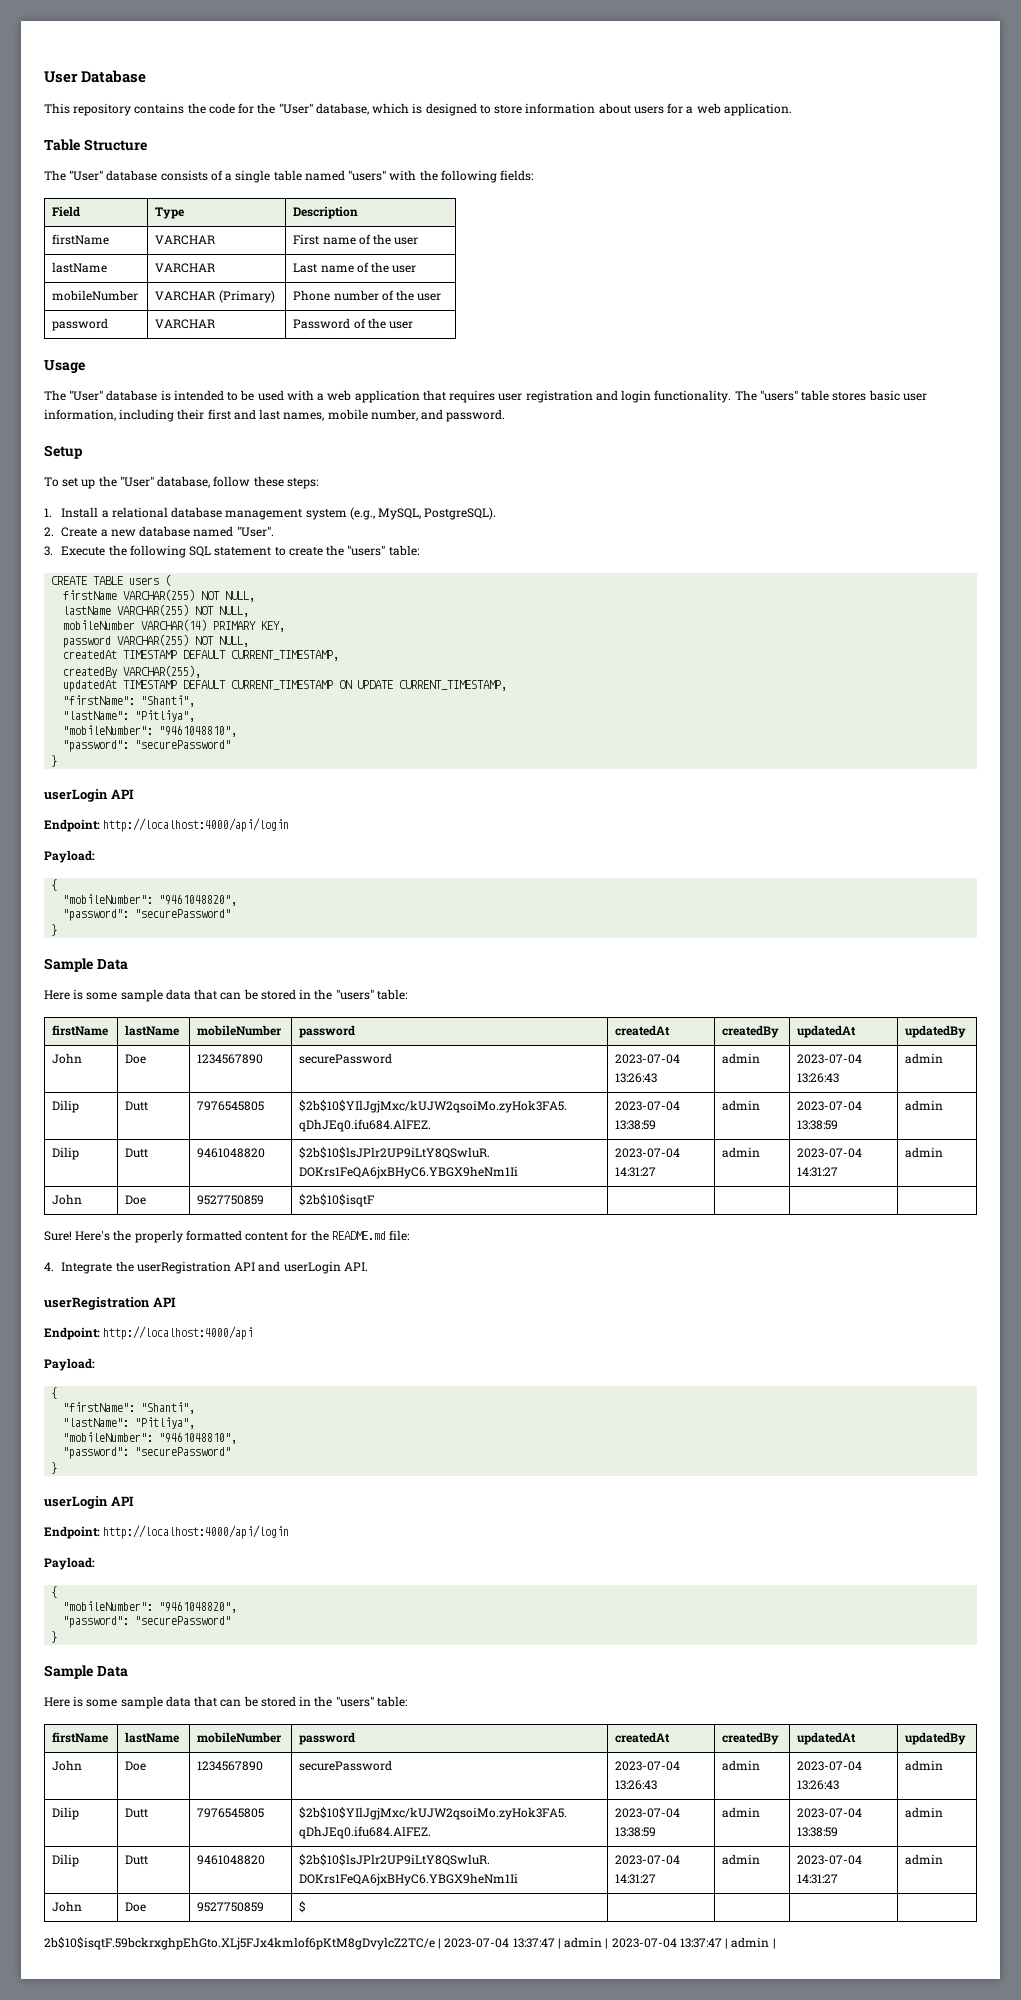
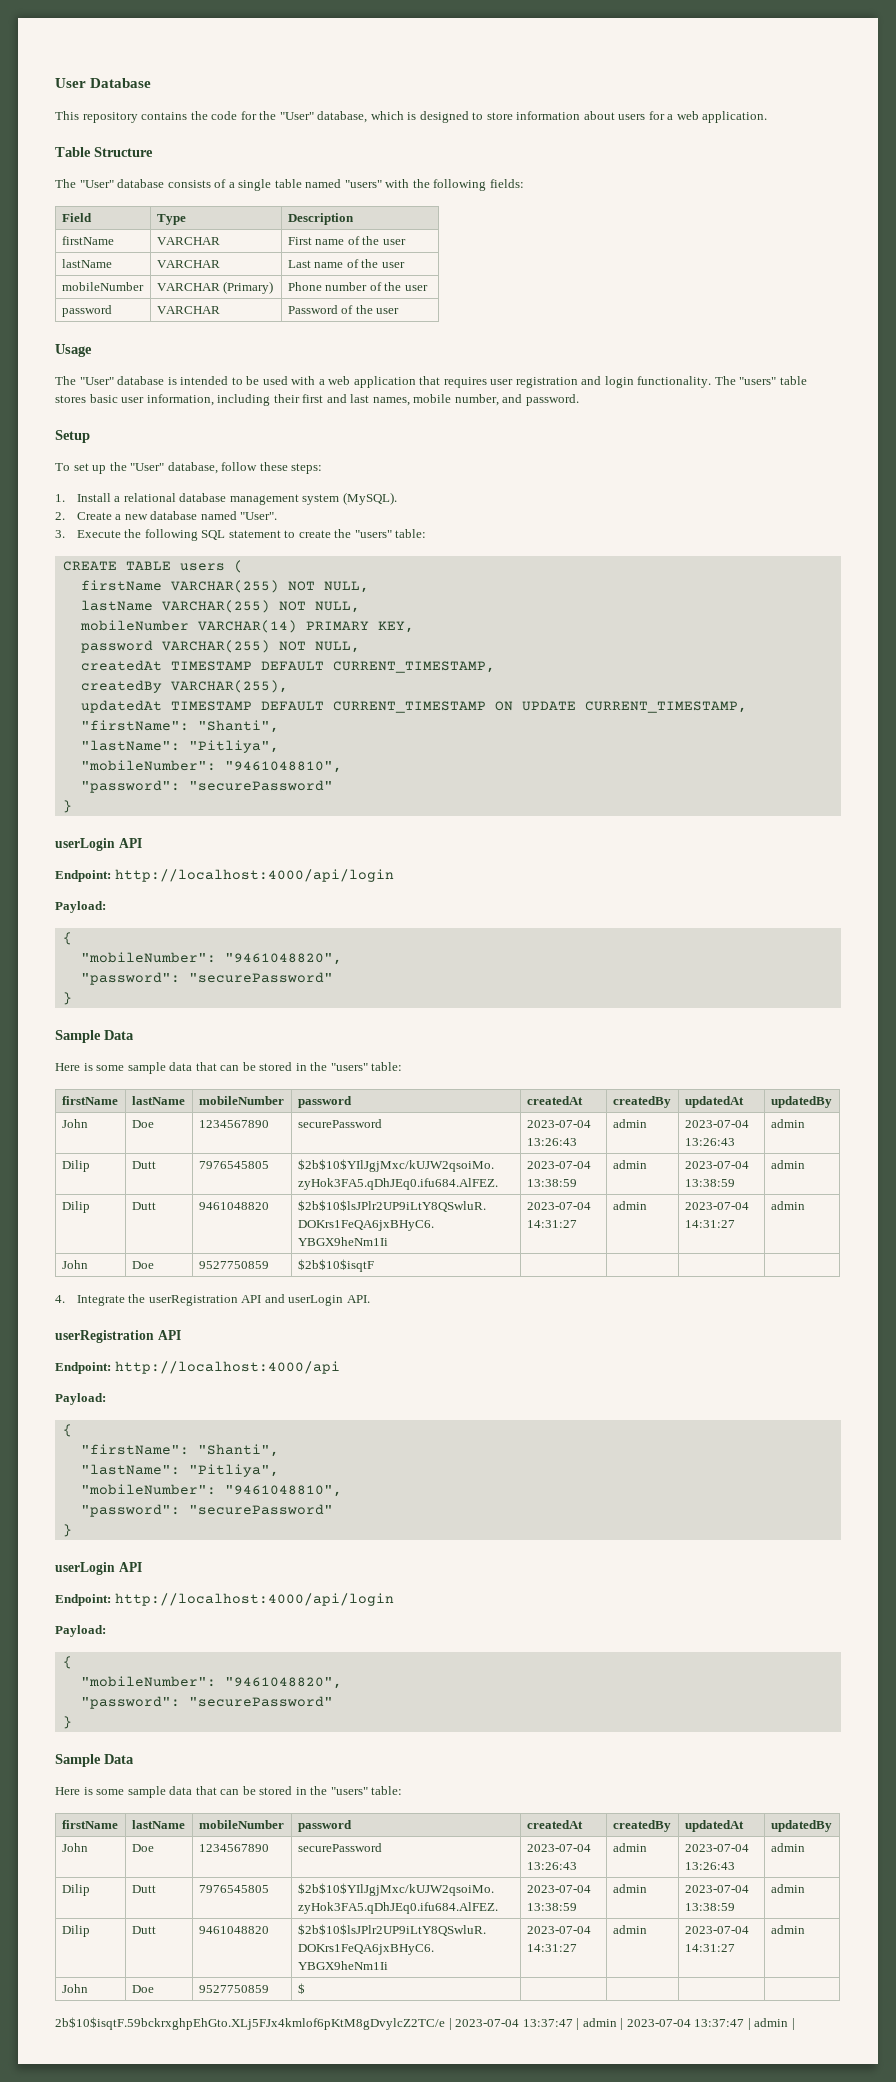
[349,507,497,520] (e.g., MySQL, PostgreSQL). -> [342,492,397,505] (MySQL).
[44,1230,410,1243] // Sure! Here's the properly formatted content for the README.md file: -> (374, 1265) none

